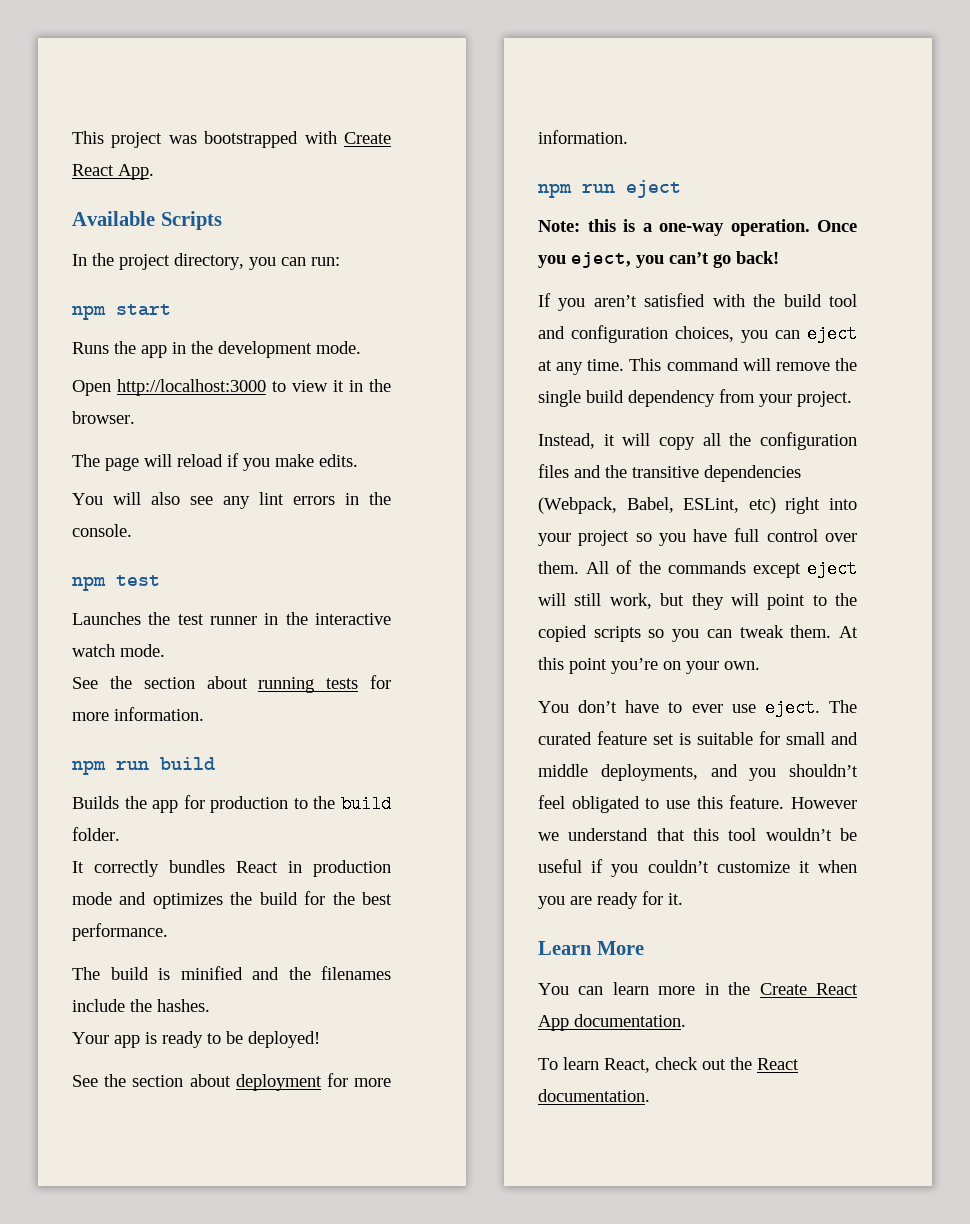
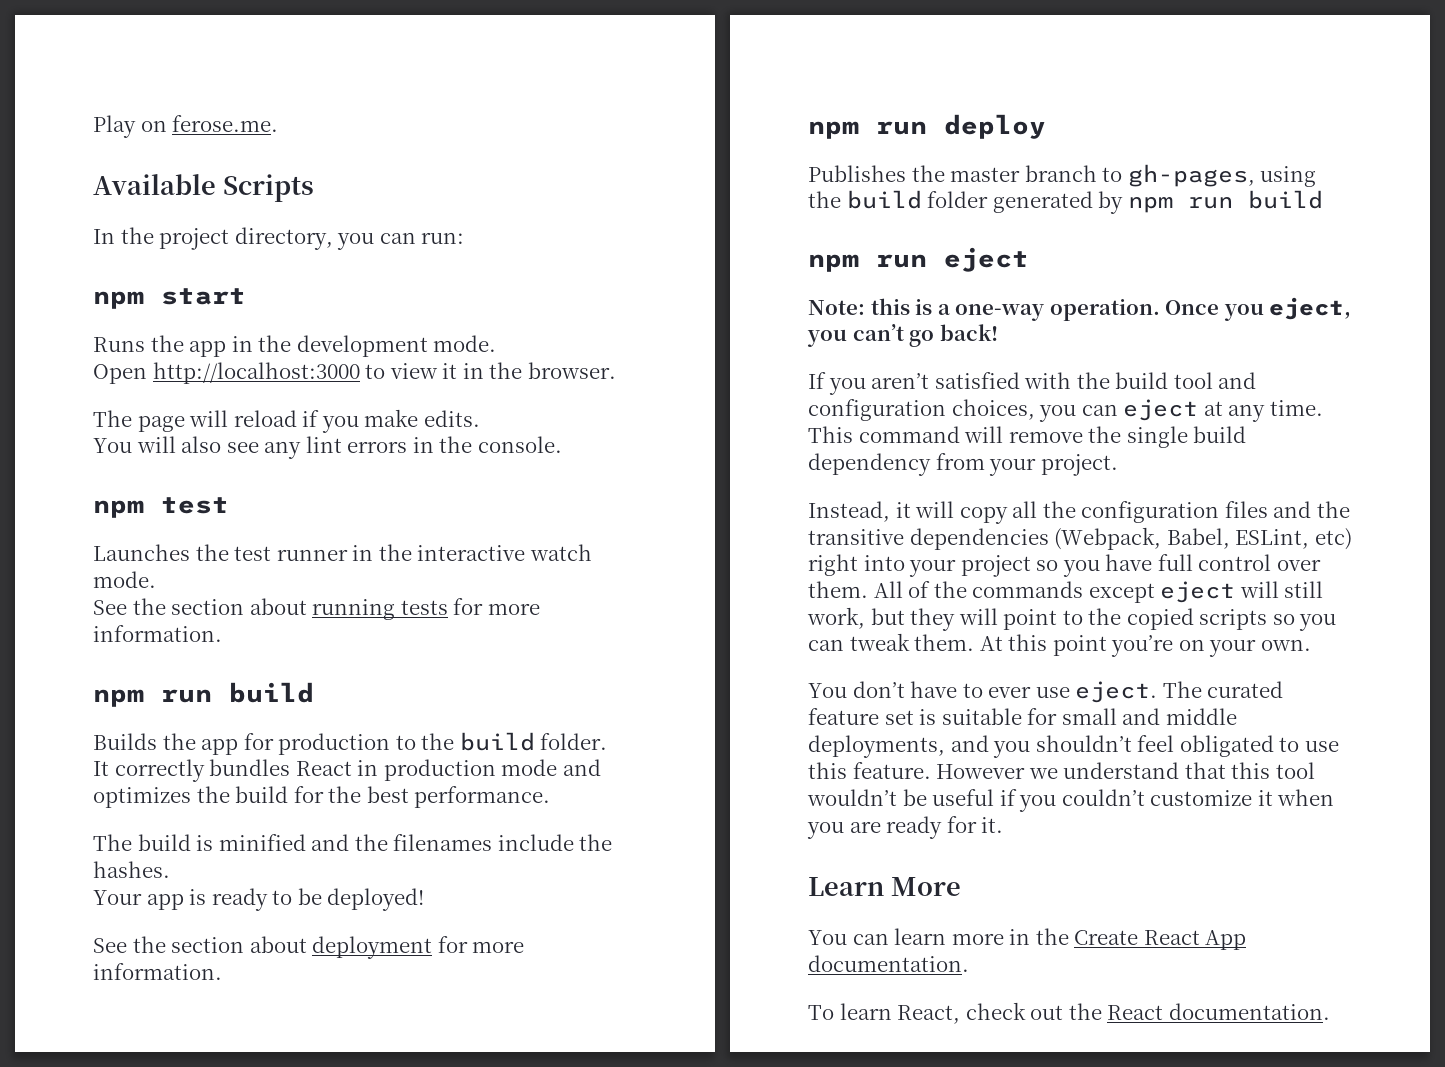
[72,131,391,148] [72,164,154,180] This project was bootstrapped with Create React App. -> [93,115,279,138] Play on ferose.me.
(628, 137) none -> [808,114,1046,139] [808,164,1317,187] [808,190,1323,214] // npm run deploy // Publishes the master branch to gh-pages, using the build folder generated by npm run build

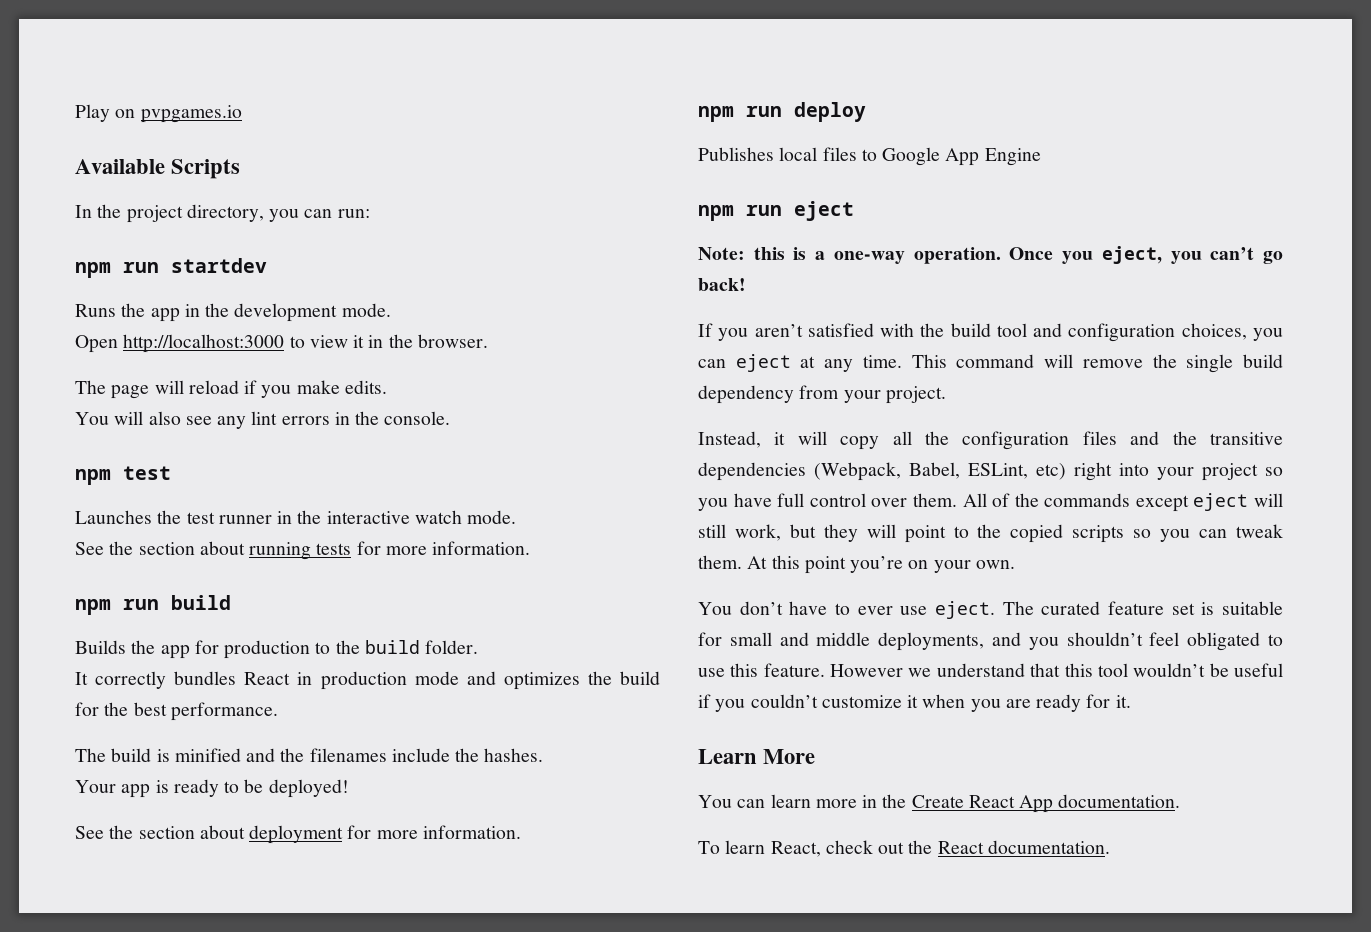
[172,115,279,132] ferose.me. -> [140,105,242,123] pvpgames.io
[161,288,246,305] start -> [123,258,267,273] run startdev
[911,164,1317,187] [808,190,1323,214] the master branch to gh-pages, using the build folder generated by npm run build -> [779,147,1041,166] local files to Google App Engine

